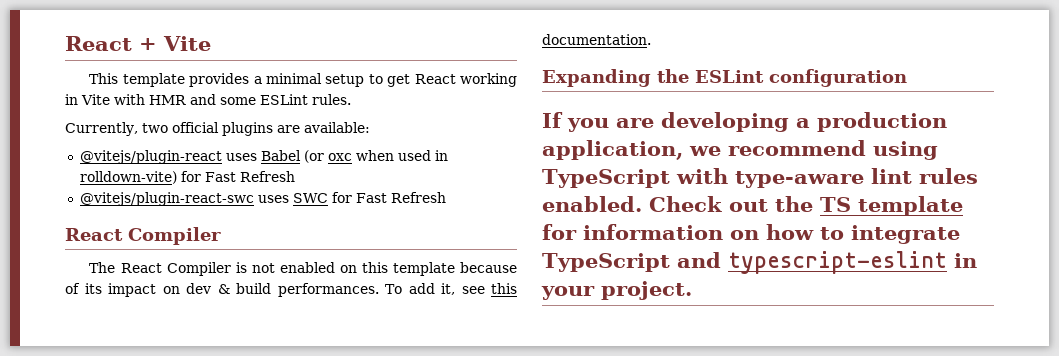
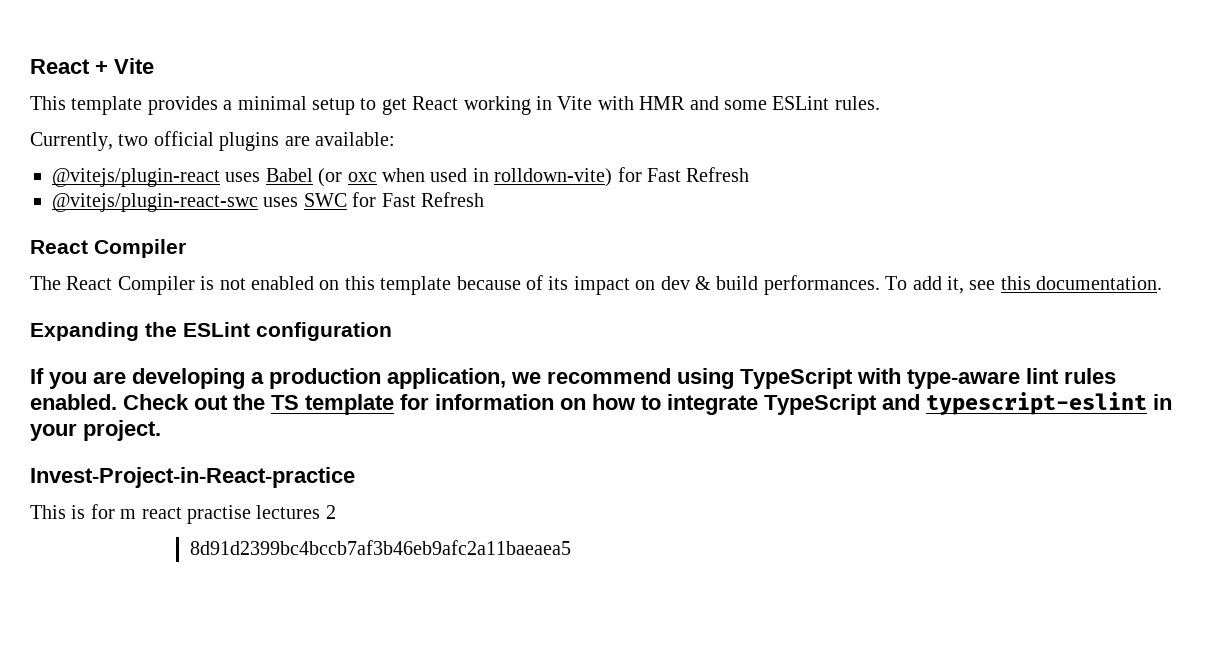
(692, 290) none -> [30,467,355,488] [30,504,336,524] [190,540,572,555] // Invest-Project-in-React-practice // This is for m react practise lectures 2 // 8d91d2399bc4bccb7af3b46eb9afc2a11baeaea5

